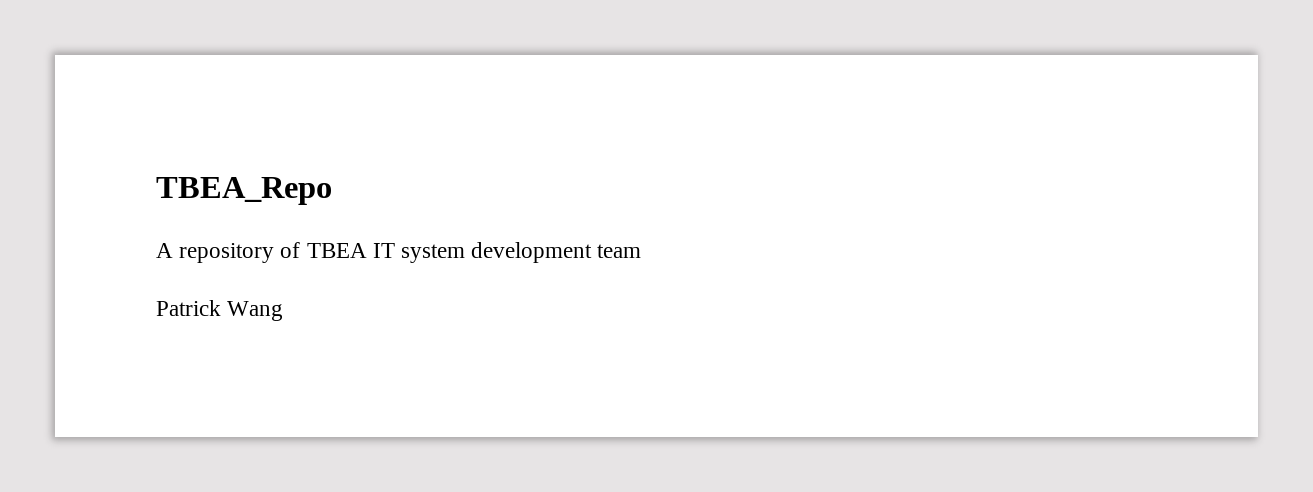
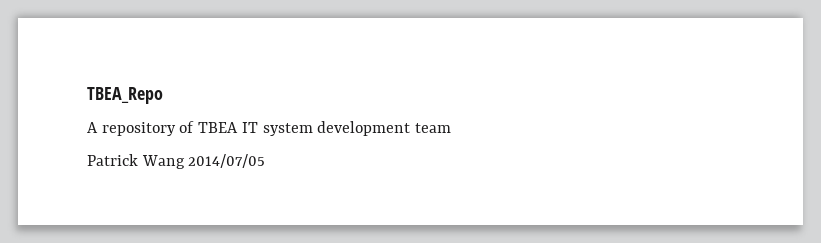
(284, 311) none -> [188,154,266,168] 2014/07/05

